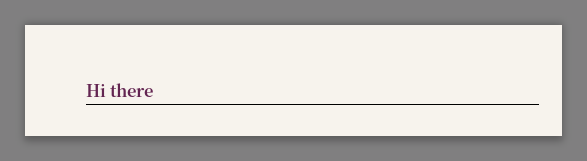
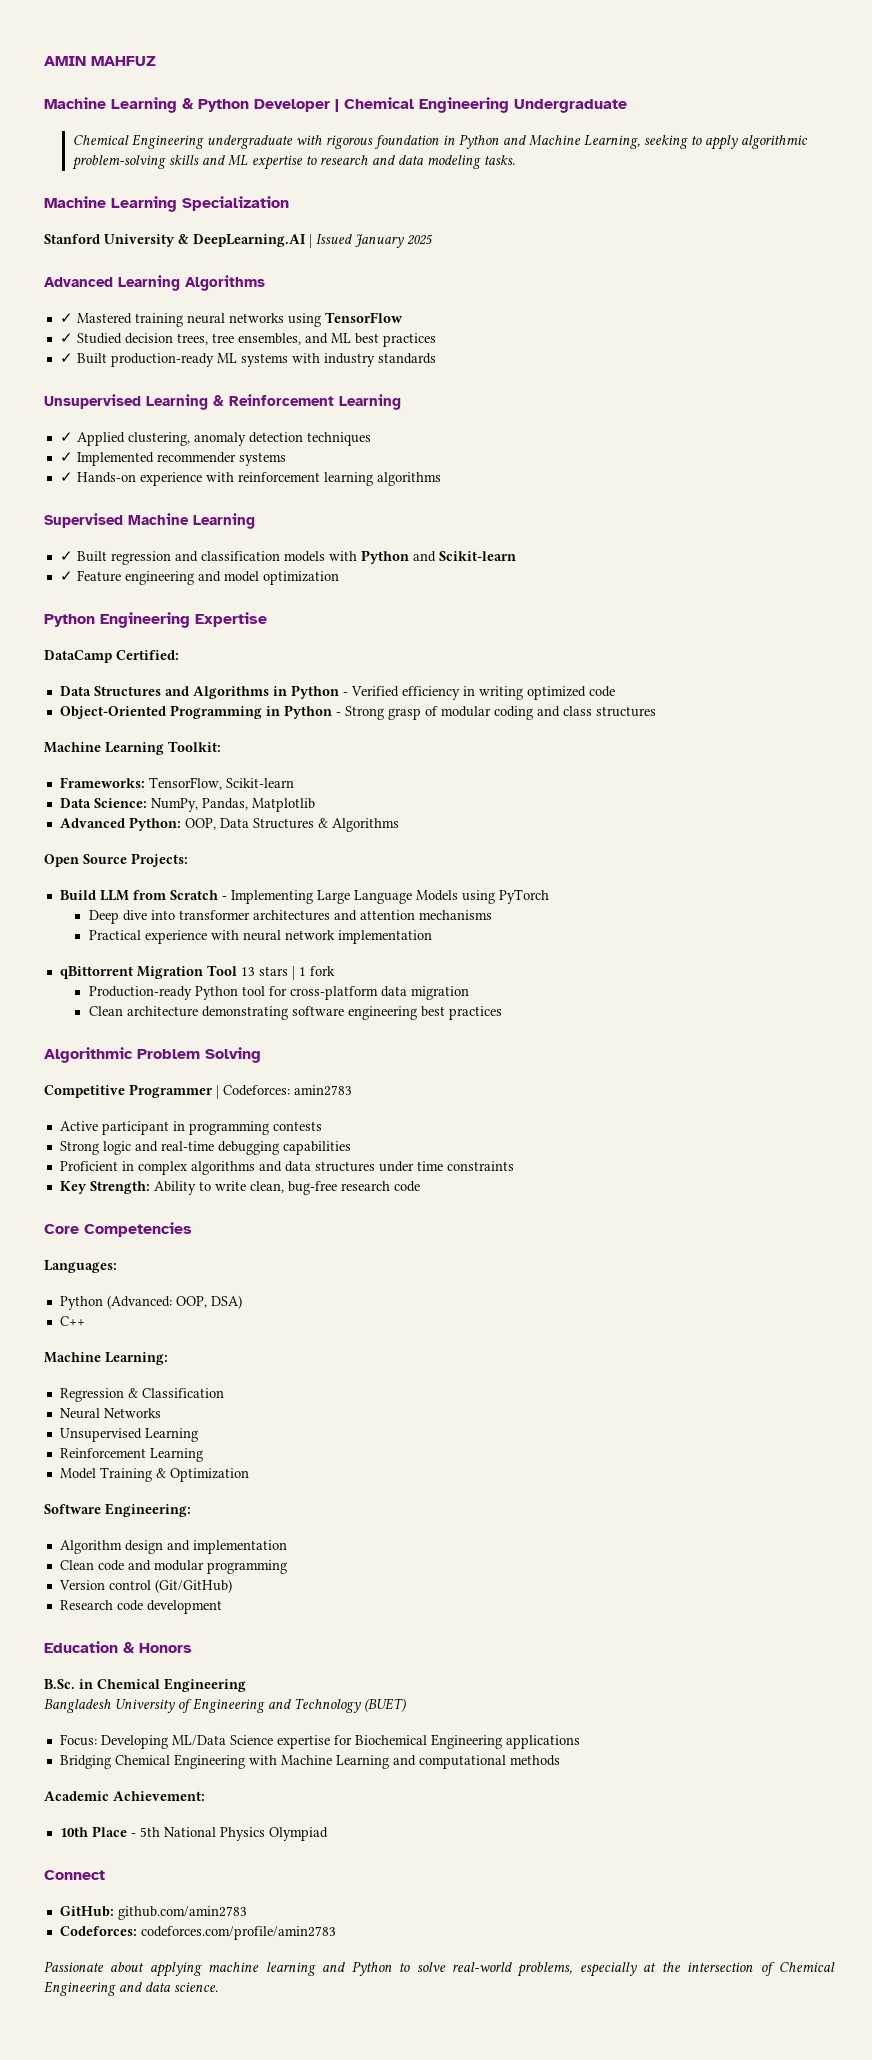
[86,83,154,97] Hi there -> [44,56,156,66] [44,97,627,113] [72,134,808,150] [71,155,515,170] [44,196,289,212] [44,234,433,248] [44,275,265,291] [59,312,403,327] [59,333,436,347] [59,353,436,367] [44,394,401,410] [59,432,371,446] [59,452,286,466] [59,472,441,486] [44,513,255,529] [59,550,516,565] [59,570,339,585] [44,612,267,628] [44,650,179,663] [59,685,615,700] [59,705,656,720] [44,741,221,755] [59,777,294,790] [59,798,315,812] [59,817,399,832] [44,853,188,867] [59,889,549,904] [88,910,492,924] [88,930,432,944] [59,965,335,980] [88,986,469,1000] [88,1006,502,1020] [44,1047,261,1063] [44,1084,352,1099] [59,1121,322,1135] [59,1141,351,1155] [59,1161,514,1175] [59,1181,420,1195] [44,1222,192,1237] [44,1260,117,1273] [59,1295,242,1310] [59,1316,85,1326] [44,1352,168,1365] [59,1388,224,1402] [59,1408,161,1419] [59,1428,198,1442] [59,1448,203,1462] [59,1467,249,1482] [44,1503,191,1517] [59,1540,287,1554] [59,1560,287,1574] [58,1579,232,1593] [59,1600,222,1614] [44,1641,192,1653] [44,1678,246,1692] [44,1698,406,1713] [59,1734,580,1749] [59,1754,560,1769] [44,1791,205,1801] [59,1826,328,1841] [44,1870,105,1880] [59,1906,247,1920] [59,1926,336,1940] [44,1961,835,1977] [44,1981,218,1996] AMIN MAHFUZ // Machine Learning & Python Developer | Chemical Engineering Undergraduate // Chemical Engineering undergraduate with rigorous foundation in Python and Machine Learning, seeking to apply algorithmic problem-solving skills and ML expertise to research and data modeling tasks. // Machine Learning Specialization // Stanford University & DeepLearning.AI | Issued January 2025 // Advanced Learning Algorithms // ✓ Mastered training neural networks using TensorFlow // ✓ Studied decision trees, tree ensembles, and ML best practices // ✓ Built production-ready ML systems with industry standards // Unsupervised Learning & Reinforcement Learning // ✓ Applied clustering, anomaly detection techniques // ✓ Implemented recommender systems // ✓ Hands-on experience with reinforcement learning algorithms // Supervised Machine Learning // ✓ Built regression and classification models with Python and Scikit-learn // ✓ Feature engineering and model optimization // Python Engineering Expertise // DataCamp Certified: // Data Structures and Algorithms in Python - Verified efficiency in writing optimized code // Object-Oriented Programming in Python - Strong grasp of modular coding and class structures // Machine Learning Toolkit: // Frameworks: TensorFlow, Scikit-learn // Data Science: NumPy, Pandas, Matplotlib // Advanced Python: OOP, Data Structures & Algorithms // Open Source Projects: // Build LLM from Scratch - Implementing Large Language Models using PyTorch // Deep dive into transformer architectures and attention mechanisms // Practical experience with neural network implementation // qBittorrent Migration Tool 13 stars | 1 fork // Production-ready Python tool for cross-platform data migration // Clean architecture demonstrating software engineering best practices // Algorithmic Problem Solving // Competitive Programmer | Codeforces: amin2783 // Active participant in programming contests // Strong logic and real-time debugging capabilities // Proficient in complex algorithms and data structures under time constraints // Key Strength: Ability to write clean, bug-free research code // Core Competencies // Languages: // Python (Advanced: OOP, DSA) // C++ // Machine Learning: // Regression & Classification // Neural Networks // Unsupervised Learning // Reinforcement Learning // Model Training & Optimization // Software Engineering: // Algorithm design and implementation // Clean code and modular programming // Version control (Git/GitHub) // Research code development // Education & Honors // B.Sc. in Chemical Engineering // Bangladesh University of Engineering and Technology (BUET) // Focus: Developing ML/Data Science expertise for Biochemical Engineering applications // Bridging Chemical Engineering with Machine Learning and computational methods // Academic Achievement: // 10th Place - 5th National Physics Olympiad // Connect // GitHub: github.com/amin2783 // Codeforces: codeforces.com/profile/amin2783 // Passionate about applying machine learning and Python to solve real-world problems, especially at the intersection of Chemical Engineering and data science.

